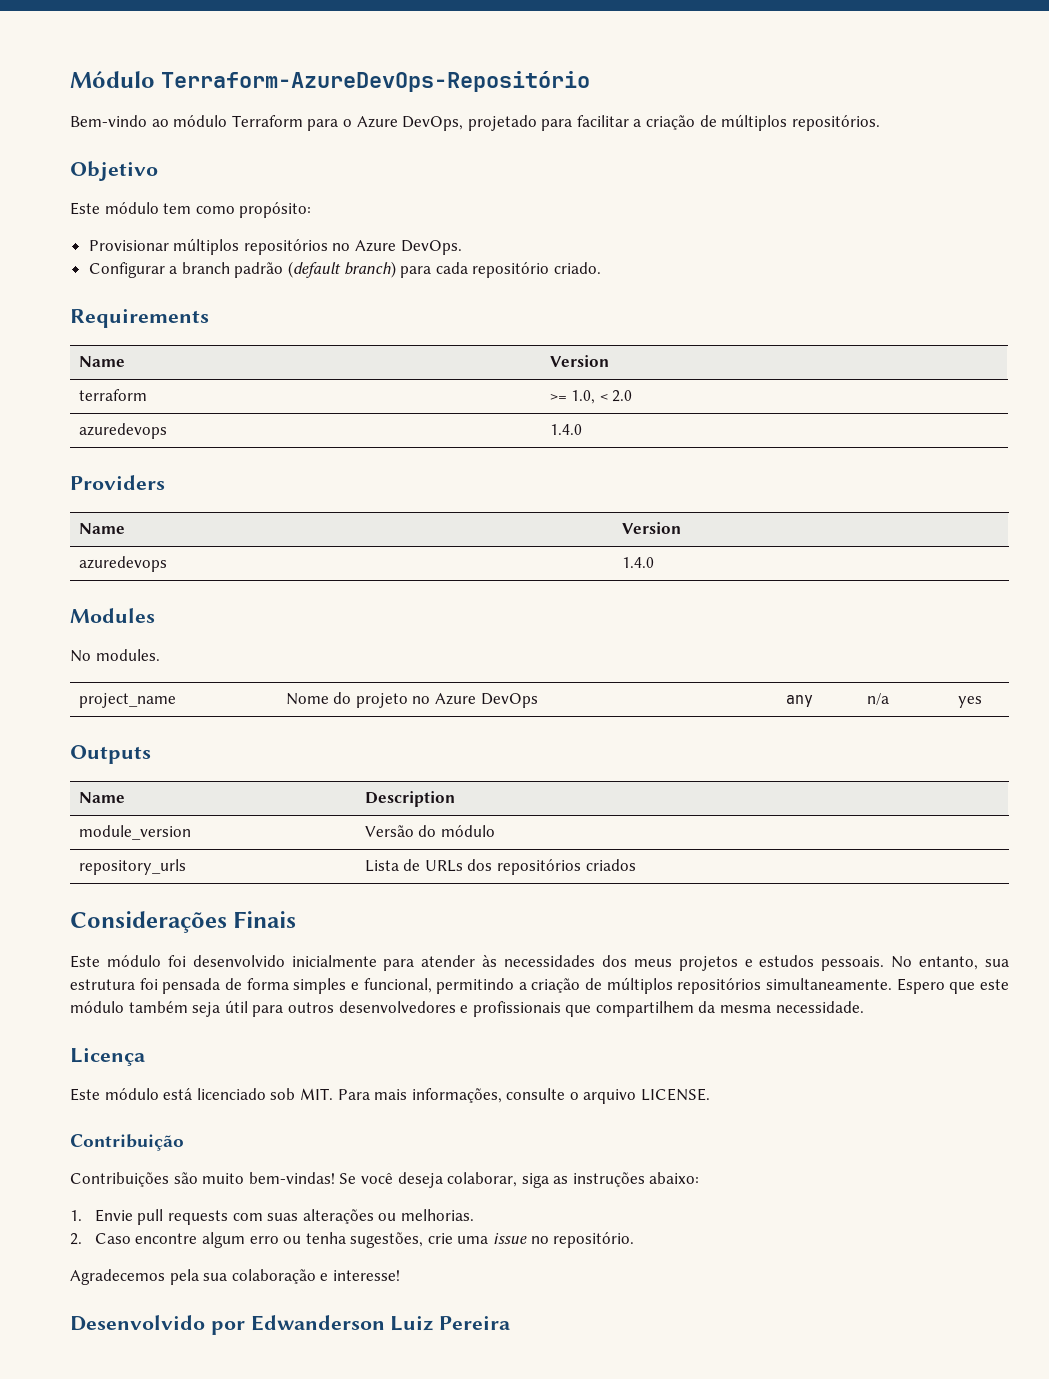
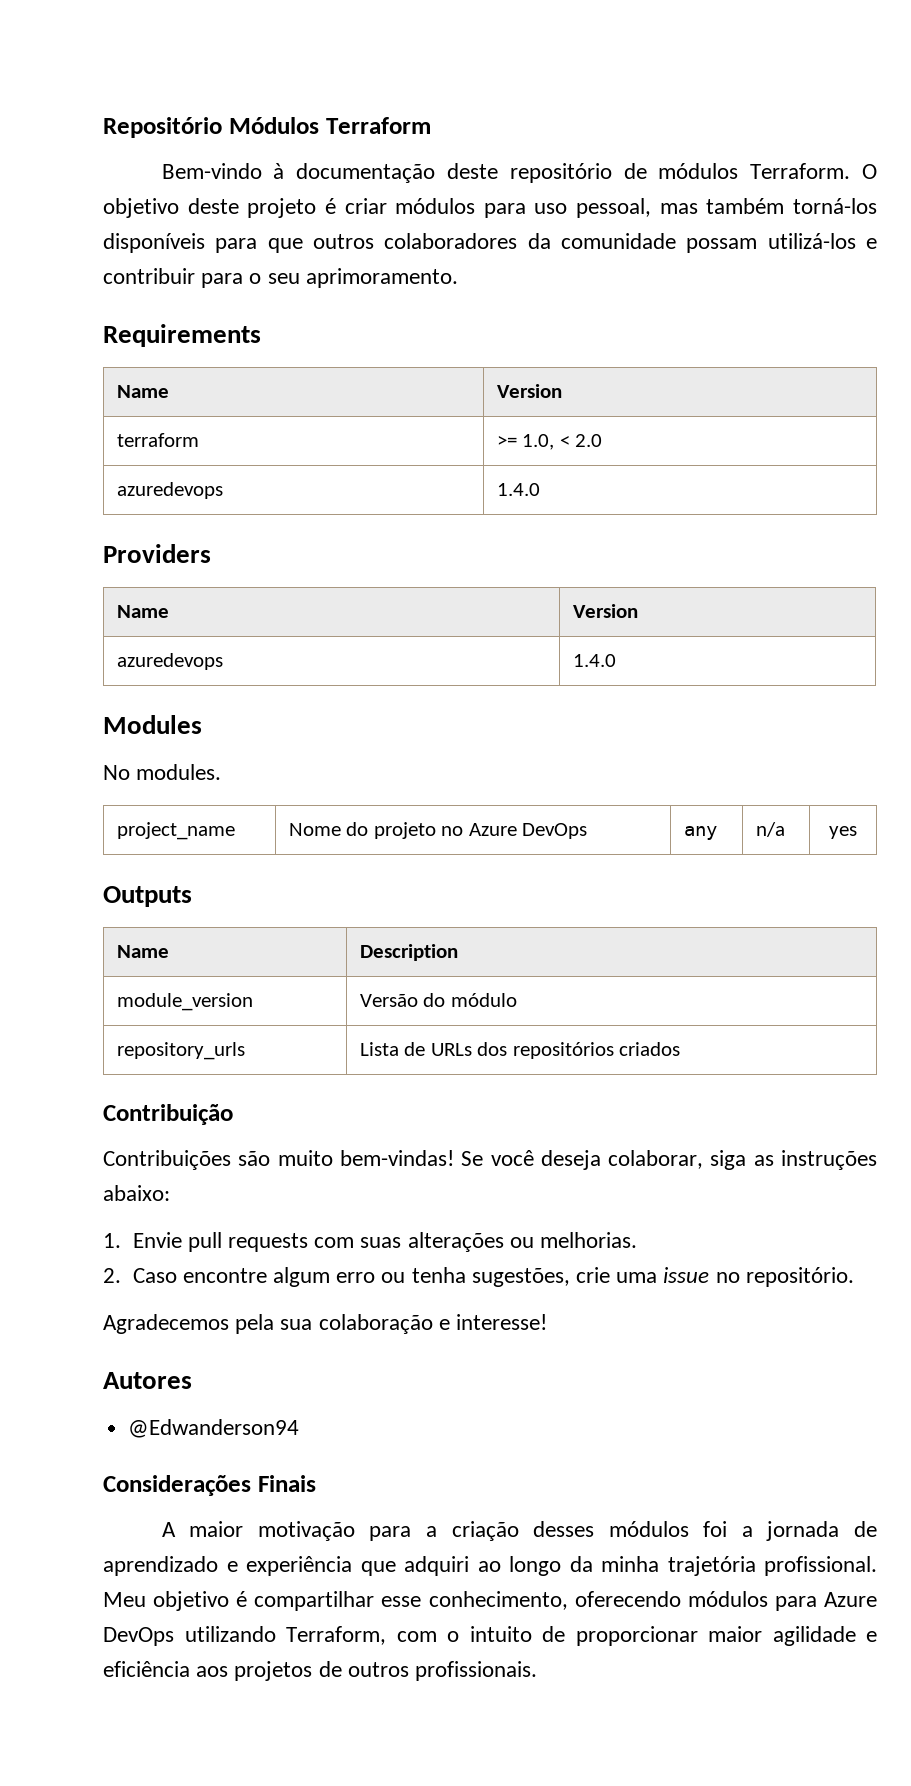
[70,71,591,92] [70,114,880,131] [70,161,158,181] [70,202,312,218] [88,238,462,255] [88,261,602,278] Módulo Terraform-AzureDevOps-Repositório // Bem-vindo ao módulo Terraform para o Azure DevOps, projetado para facilitar a criação de múltiplos repositórios. // Objetivo // Este módulo tem como propósito: // Provisionar múltiplos repositórios no Azure DevOps. // Configurar a branch padrão (default branch) para cada repositório criado. -> [103,117,431,138] [161,163,877,183] [103,198,877,218] [103,233,877,253] [103,268,458,288] Repositório Módulos Terraform // Bem-vindo à documentação deste repositório de módulos Terraform. O objetivo deste projeto é criar módulos para uso pessoal, mas também torná-los disponíveis para que outros colaboradores da comunidade possam utilizá-los e contribuir para o seu aprimoramento.
[70,911,297,933] [70,955,1009,971] [70,977,1009,994] [70,1000,864,1017] [70,1048,145,1066] [70,1088,711,1104] // Considerações Finais // Este módulo foi desenvolvido inicialmente para atender às necessidades dos meus projetos e estudos pessoais. No entanto, sua estrutura foi pensada de forma simples e funcional, permitindo a criação de múltiplos repositórios simultaneamente. Espero que este módulo também seja útil para outros desenvolvedores e profissionais que compartilhem da mesma necessidade. // Licença // Este módulo está licenciado sob MIT. Para mais informações, consulte o arquivo LICENSE. -> (681, 1049) none
[70,1315,511,1335] Desenvolvido por Edwanderson Luiz Pereira -> [103,1372,192,1389] [128,1419,300,1438] [103,1475,316,1496] [161,1521,877,1541] [103,1556,877,1576] [103,1591,877,1611] [103,1626,877,1646] [103,1661,538,1681] Autores // @Edwanderson94 // Considerações Finais // A maior motivação para a criação desses módulos foi a jornada de aprendizado e experiência que adquiri ao longo da minha trajetória profissional. Meu objetivo é compartilhar esse conhecimento, oferecendo módulos para Azure DevOps utilizando Terraform, com o intuito de proporcionar maior agilidade e eficiência aos projetos de outros profissionais.

